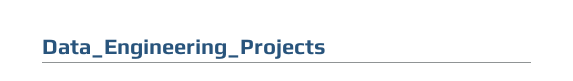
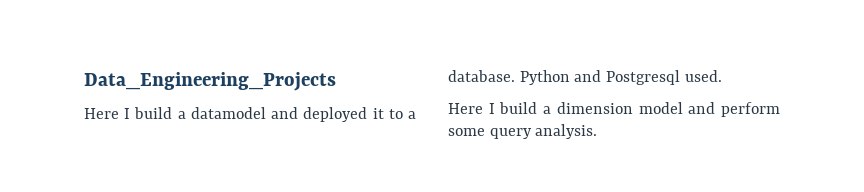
(326, 49) none -> [84,107,417,122] [448,70,722,85] [448,102,780,117] [448,124,598,139] // Here I build a datamodel and deployed it to a database. Python and Postgresql used. // Here I build a dimension model and perform some query analysis.

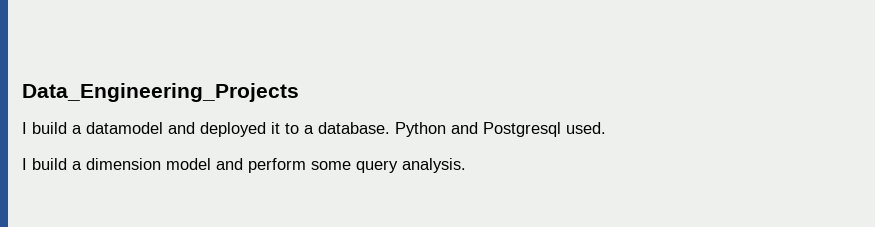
[84,108,119,119] Here -> (299, 92) none
[448,103,483,114] Here -> (606, 128) none

